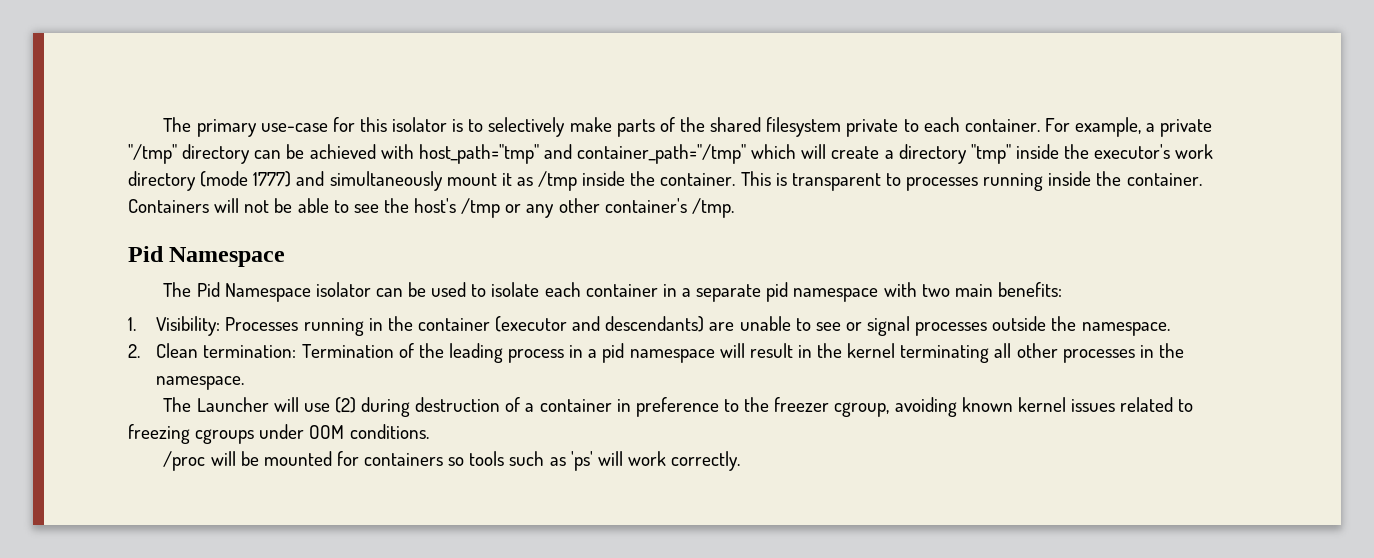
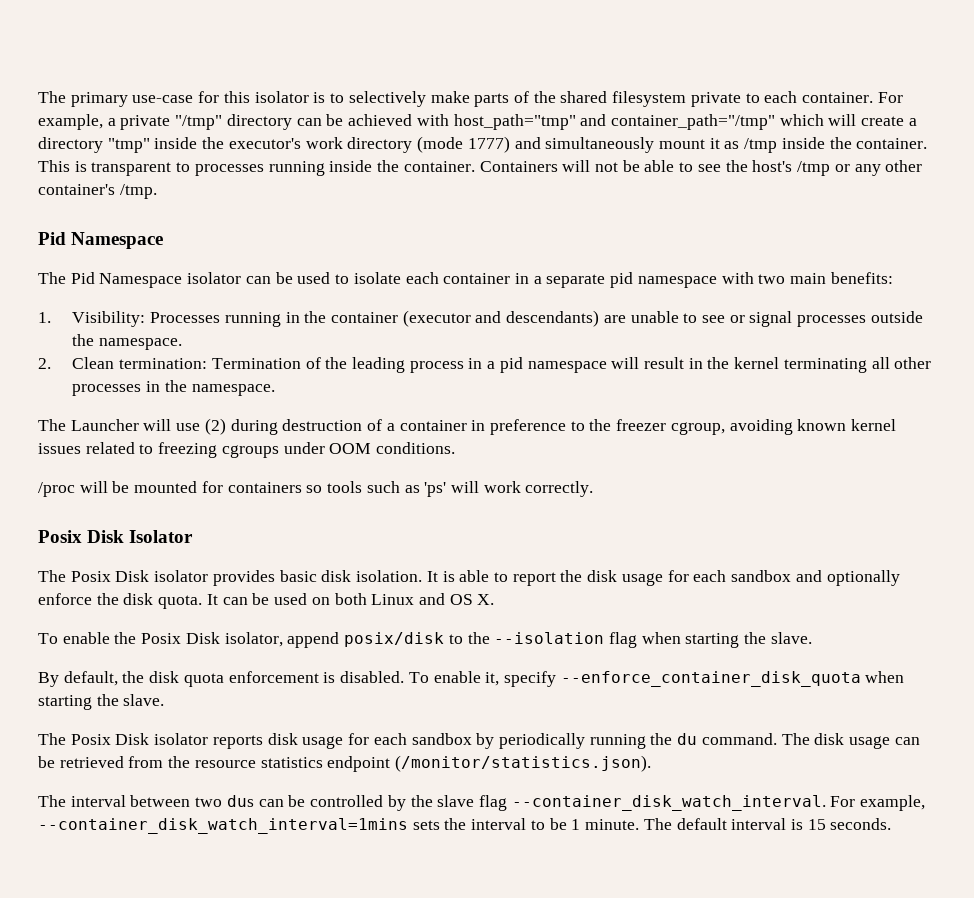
(741, 461) none -> [38,530,194,543] [38,570,900,586] [38,593,495,609] [38,632,812,648] [38,671,905,687] [38,694,165,710] [38,733,920,749] [38,755,652,772] [38,795,926,811] [38,818,892,834] // Posix Disk Isolator // The Posix Disk isolator provides basic disk isolation. It is able to report the disk usage for each sandbox and optionally enforce the disk quota. It can be used on both Linux and OS X. // To enable the Posix Disk isolator, append posix/disk to the --isolation flag when starting the slave. // By default, the disk quota enforcement is disabled. To enable it, specify --enforce_container_disk_quota when starting the slave. // The Posix Disk isolator reports disk usage for each sandbox by periodically running the du command. The disk usage can be retrieved from the resource statistics endpoint (/monitor/statistics.json). // The interval between two dus can be controlled by the slave flag --container_disk_watch_interval. For example, --container_disk_watch_interval=1mins sets the interval to be 1 minute. The default interval is 15 seconds.

